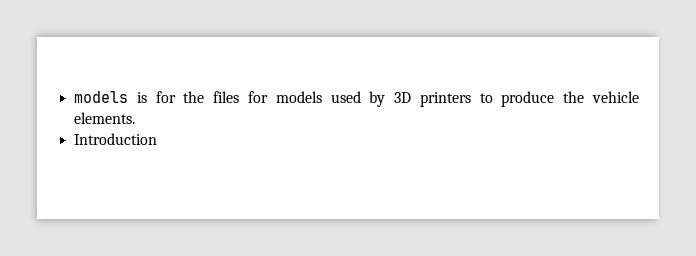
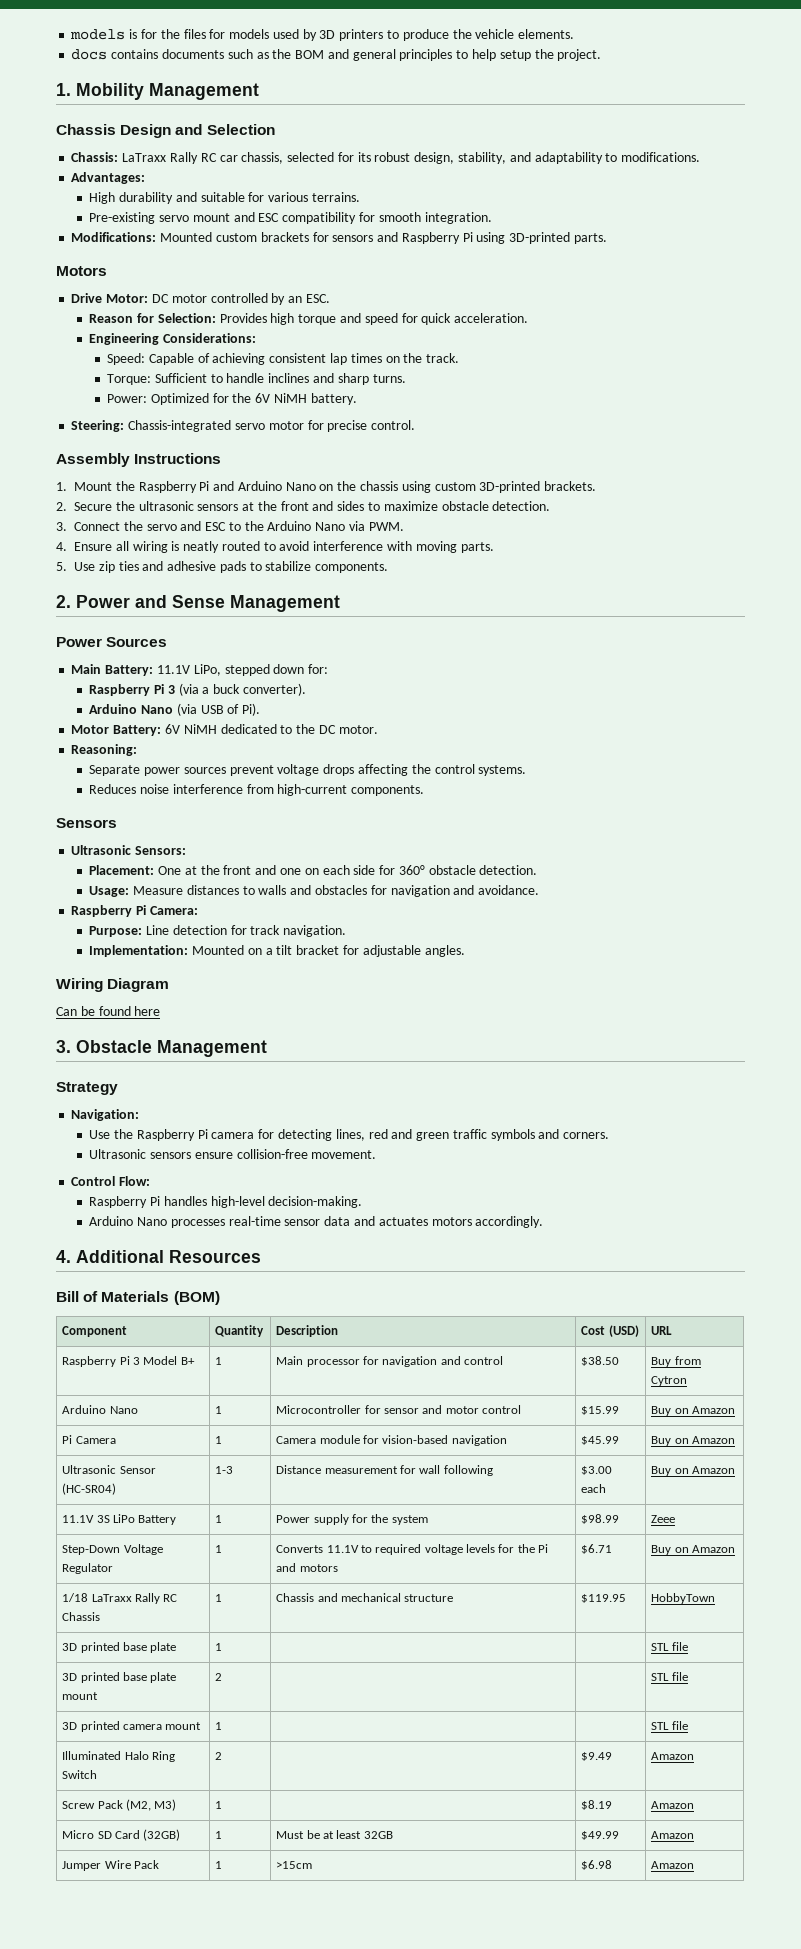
[74,133,158,145] Introduction -> [71,49,602,61] [56,83,259,100] [56,124,275,138] [71,152,701,164] [71,172,146,184] [89,192,360,204] [89,212,492,224] [71,232,607,244] [56,266,107,276] [71,293,330,305] [89,313,529,325] [89,333,257,345] [107,353,460,365] [107,373,406,385] [107,393,357,405] [71,420,416,432] [56,453,222,467] [56,481,597,493] [56,501,551,511] [56,521,404,531] [56,541,494,553] [56,561,389,573] [56,595,340,612] [56,637,168,647] [71,664,329,676] [89,683,306,696] [89,703,261,716] [71,724,378,736] [71,744,138,756] [89,764,527,776] [89,784,425,796] [56,818,117,828] [71,845,187,855] [89,865,538,875] [89,885,540,897] [71,905,198,917] [89,925,347,937] [89,945,465,957] [56,978,170,992] [56,1006,161,1016] [56,1040,267,1057] [56,1082,118,1095] [71,1109,140,1121] [89,1129,610,1141] [89,1149,377,1159] [71,1176,151,1186] [89,1196,363,1208] [89,1216,544,1228] [56,1250,261,1263] [56,1291,220,1305] [62,1326,128,1337] [215,1325,265,1337] [276,1325,339,1337] [581,1325,639,1337] [651,1326,673,1335] [62,1356,195,1367] [215,1357,223,1365] [276,1356,504,1367] [581,1356,620,1366] [651,1356,701,1367] [651,1376,688,1386] [62,1405,138,1414] [215,1406,223,1414] [276,1405,522,1414] [581,1406,620,1415] [651,1406,735,1416] [62,1435,116,1444] [215,1436,223,1444] [276,1435,507,1446] [581,1436,620,1445] [651,1436,735,1446] [62,1465,156,1474] [62,1483,117,1495] [215,1466,234,1474] [276,1465,493,1476] [581,1466,613,1475] [581,1484,607,1493] [651,1466,735,1476] [62,1514,177,1525] [215,1515,223,1523] [276,1514,428,1525] [581,1514,620,1524] [651,1515,676,1523] [62,1544,163,1555] [62,1563,114,1574] [215,1545,223,1553] [276,1544,549,1555] [276,1563,338,1572] [581,1544,613,1554] [651,1545,735,1555] [62,1593,178,1604] [62,1612,101,1621] [215,1594,223,1602] [276,1593,454,1602] [581,1594,627,1603] [651,1593,716,1604] [62,1642,177,1653] [215,1643,223,1651] [651,1642,688,1651] [62,1672,177,1683] [62,1692,99,1700] [215,1673,223,1681] [651,1672,688,1681] [62,1721,202,1732] [215,1722,223,1730] [651,1721,688,1730] [62,1751,175,1762] [62,1770,98,1779] [215,1752,223,1760] [581,1752,613,1761] [651,1752,695,1760] [62,1799,177,1811] [215,1801,223,1809] [581,1800,613,1810] [651,1801,695,1809] [62,1829,181,1841] [215,1831,223,1839] [276,1830,393,1839] [581,1831,620,1840] [651,1831,695,1839] [62,1860,159,1871] [215,1861,223,1869] [276,1861,313,1869] [581,1860,613,1870] [651,1861,695,1869] docs contains documents such as the BOM and general principles to help setup the project. // 1. Mobility Management // Chassis Design and Selection // Chassis: LaTraxx Rally RC car chassis, selected for its robust design, stability, and adaptability to modifications. // Advantages: // High durability and suitable for various terrains. // Pre-existing servo mount and ESC compatibility for smooth integration. // Modifications: Mounted custom brackets for sensors and Raspberry Pi using 3D-printed parts. // Motors // Drive Motor: DC motor controlled by an ESC. // Reason for Selection: Provides high torque and speed for quick acceleration. // Engineering Considerations: // Speed: Capable of achieving consistent lap times on the track. // Torque: Sufficient to handle inclines and sharp turns. // Power: Optimized for the 6V NiMH battery. // Steering: Chassis-integrated servo motor for precise control. // Assembly Instructions // 1. Mount the Raspberry Pi and Arduino Nano on the chassis using custom 3D-printed brackets. // 2. Secure the ultrasonic sensors at the front and sides to maximize obstacle detection. // 3. Connect the servo and ESC to the Arduino Nano via PWM. // 4. Ensure all wiring is neatly routed to avoid interference with moving parts. // 5. Use zip ties and adhesive pads to stabilize components. // 2. Power and Sense Management // Power Sources // Main Battery: 11.1V LiPo, stepped down for: // Raspberry Pi 3 (via a buck converter). // Arduino Nano (via USB of Pi). // Motor Battery: 6V NiMH dedicated to the DC motor. // Reasoning: // Separate power sources prevent voltage drops affecting the control systems. // Reduces noise interference from high-current components. // Sensors // Ultrasonic Sensors: // Placement: One at the front and one on each side for 360° obstacle detection. // Usage: Measure distances to walls and obstacles for navigation and avoidance. // Raspberry Pi Camera: // Purpose: Line detection for track navigation. // Implementation: Mounted on a tilt bracket for adjustable angles. // Wiring Diagram // Can be found here // 3. Obstacle Management // Strategy // Navigation: // Use the Raspberry Pi camera for detecting lines, red and green traffic symbols and corners. // Ultrasonic sensors ensure collision-free movement. // Control Flow: // Raspberry Pi handles high-level decision-making. // Arduino Nano processes real-time sensor data and actuates motors accordingly. // 4. Additional Resources // Bill of Materials (BOM) // Component | Quantity | Description | Cost (USD) | URL // Raspberry Pi 3 Model B+ | 1 | Main processor for navigation and control | $38.50 | Buy from Cytron // Arduino Nano | 1 | Microcontroller for sensor and motor control | $15.99 | Buy on Amazon // Pi Camera | 1 | Camera module for vision-based navigation | $45.99 | Buy on Amazon // Ultrasonic Sensor (HC-SR04) | 1-3 | Distance measurement for wall following | $3.00 each | Buy on Amazon // 11.1V 3S LiPo Battery | 1 | Power supply for the system | $98.99 | Zeee // Step-Down Voltage Regulator | 1 | Converts 11.1V to required voltage levels for the Pi and motors | $6.71 | Buy on Amazon // 1/18 LaTraxx Rally RC Chassis | 1 | Chassis and mechanical structure | $119.95 | HobbyTown // 3D printed base plate | 1 | | | STL file // 3D printed base plate mount | 2 | | | STL file // 3D printed camera mount | 1 | | | STL file // Illuminated Halo Ring Switch | 2 | | $9.49 | Amazon // Screw Pack (M2, M3) | 1 | | $8.19 | Amazon // Micro SD Card (32GB) | 1 | Must be at least 32GB | $49.99 | Amazon // Jumper Wire Pack | 1 | >15cm | $6.98 | Amazon

